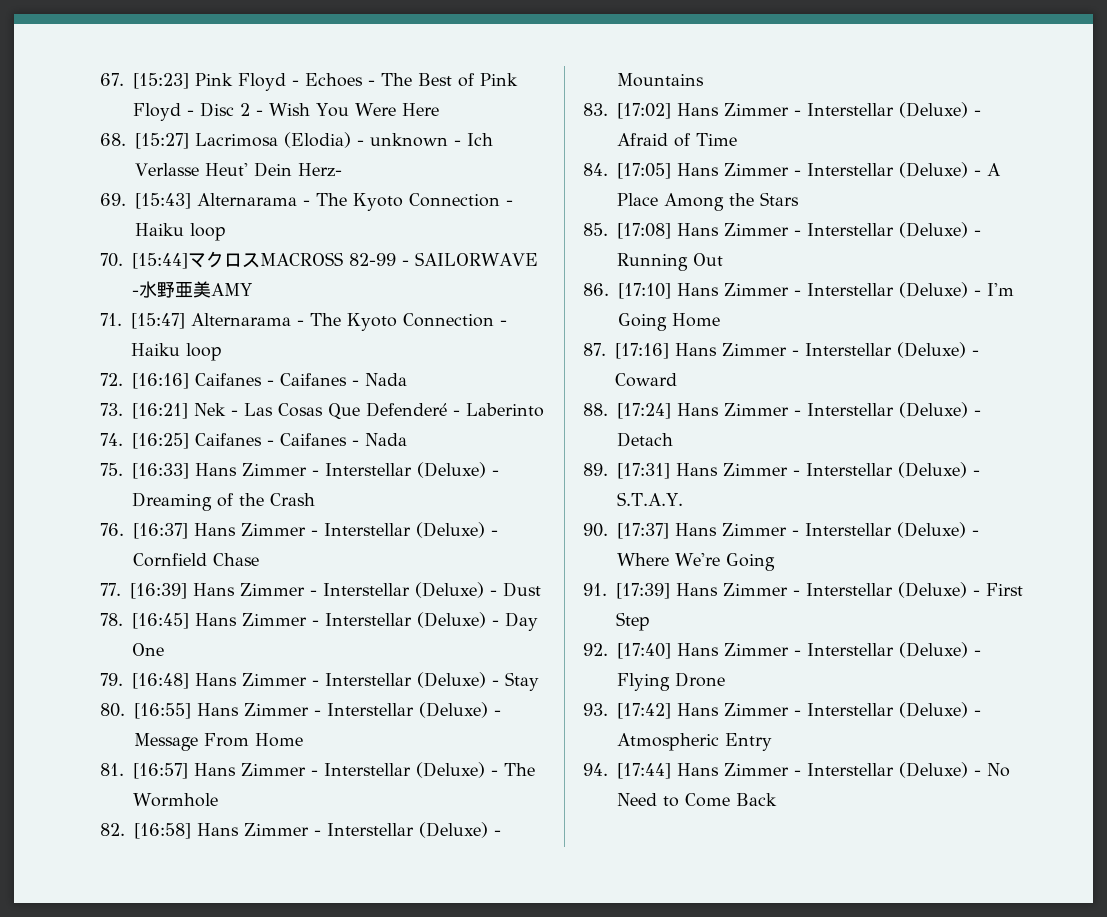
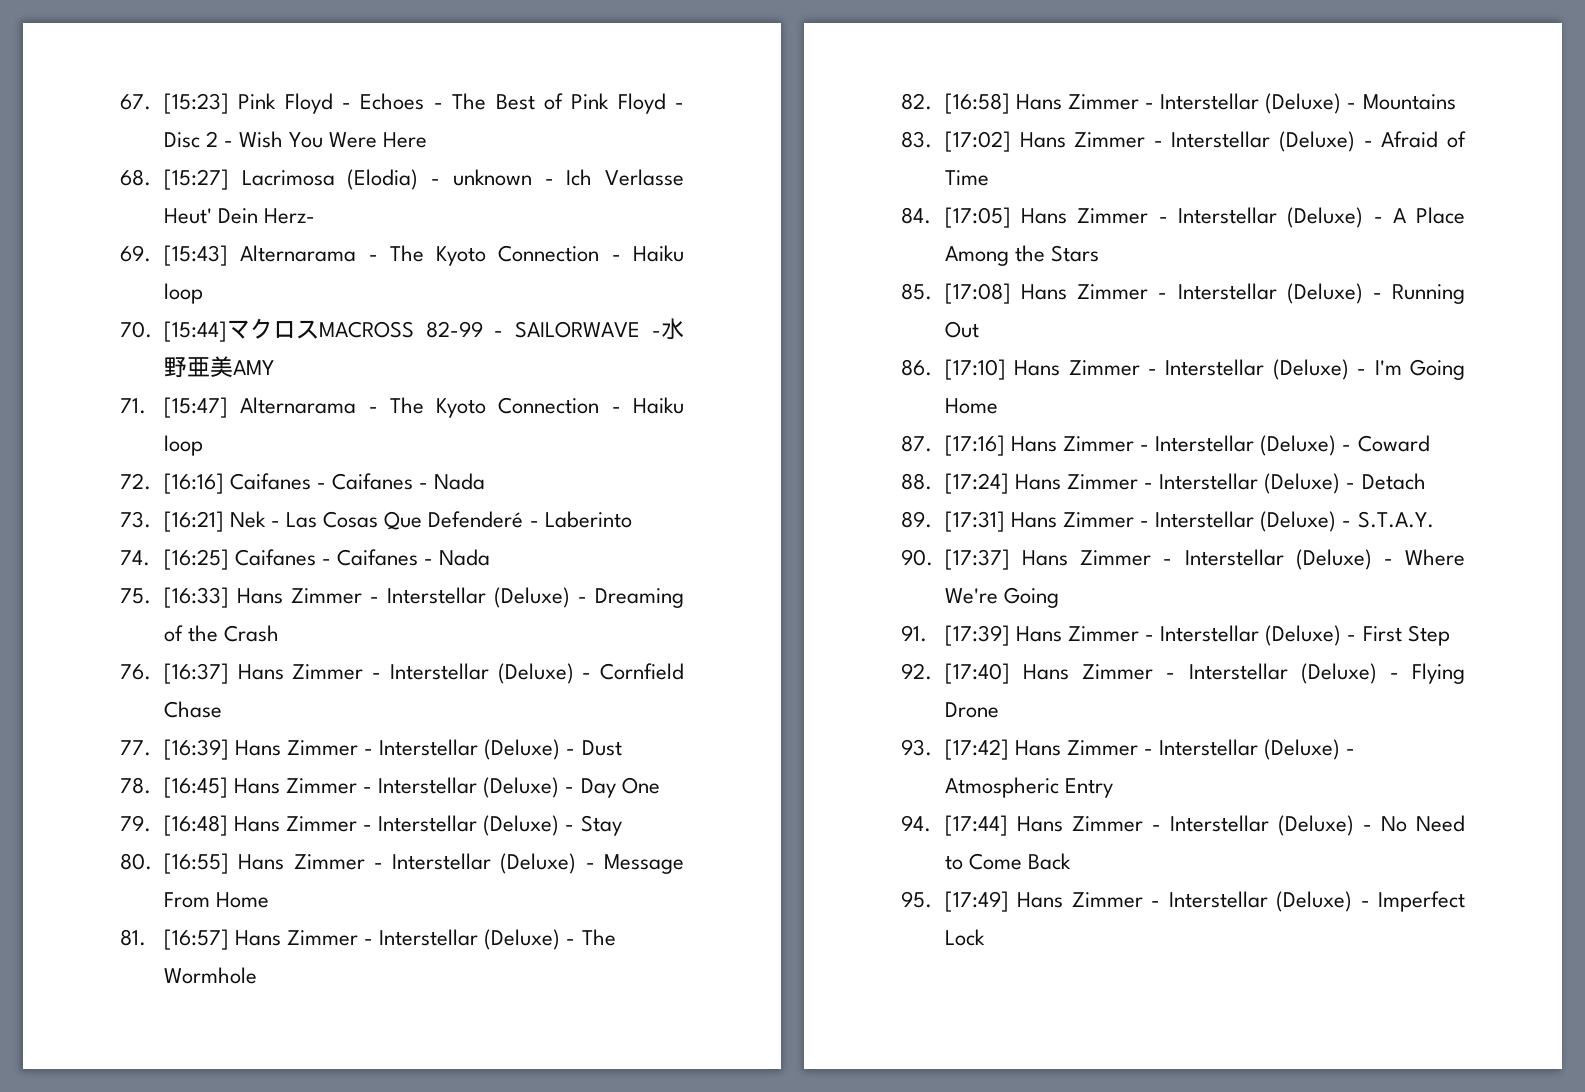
(777, 799) none -> [901,891,1465,912] [944,929,985,946] // 95. [17:49] Hans Zimmer - Interstellar (Deluxe) - Imperfect Lock

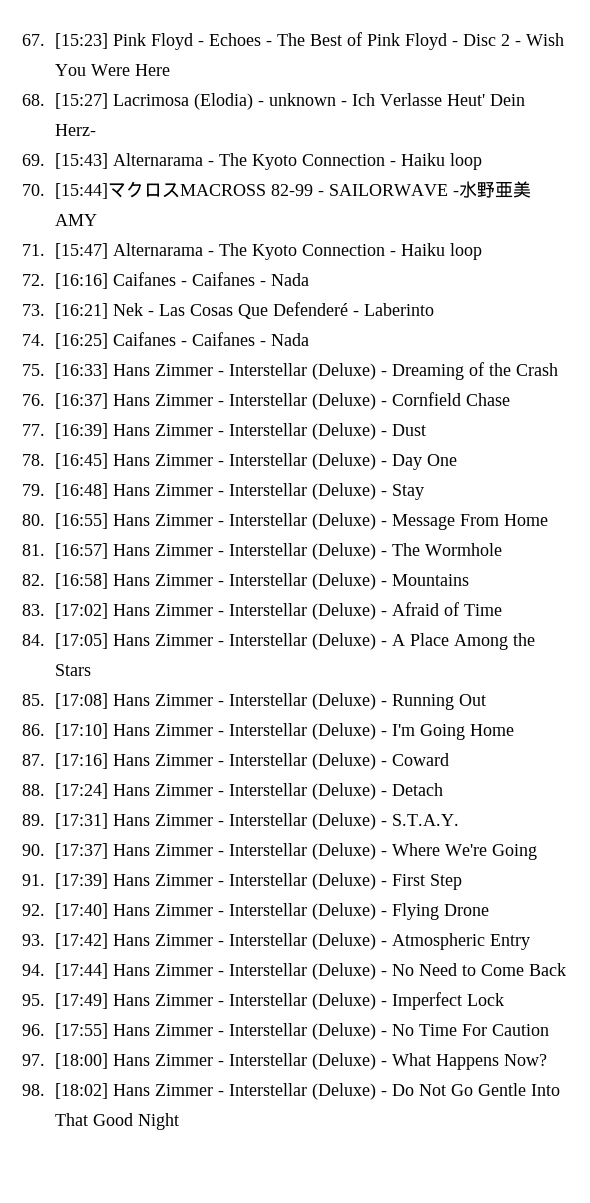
(985, 937) none -> [22,1023,550,1040] [22,1053,548,1070] [22,1083,561,1100] [55,1113,180,1130] // 96. [17:55] Hans Zimmer - Interstellar (Deluxe) - No Time For Caution // 97. [18:00] Hans Zimmer - Interstellar (Deluxe) - What Happens Now? // 98. [18:02] Hans Zimmer - Interstellar (Deluxe) - Do Not Go Gentle Into That Good Night

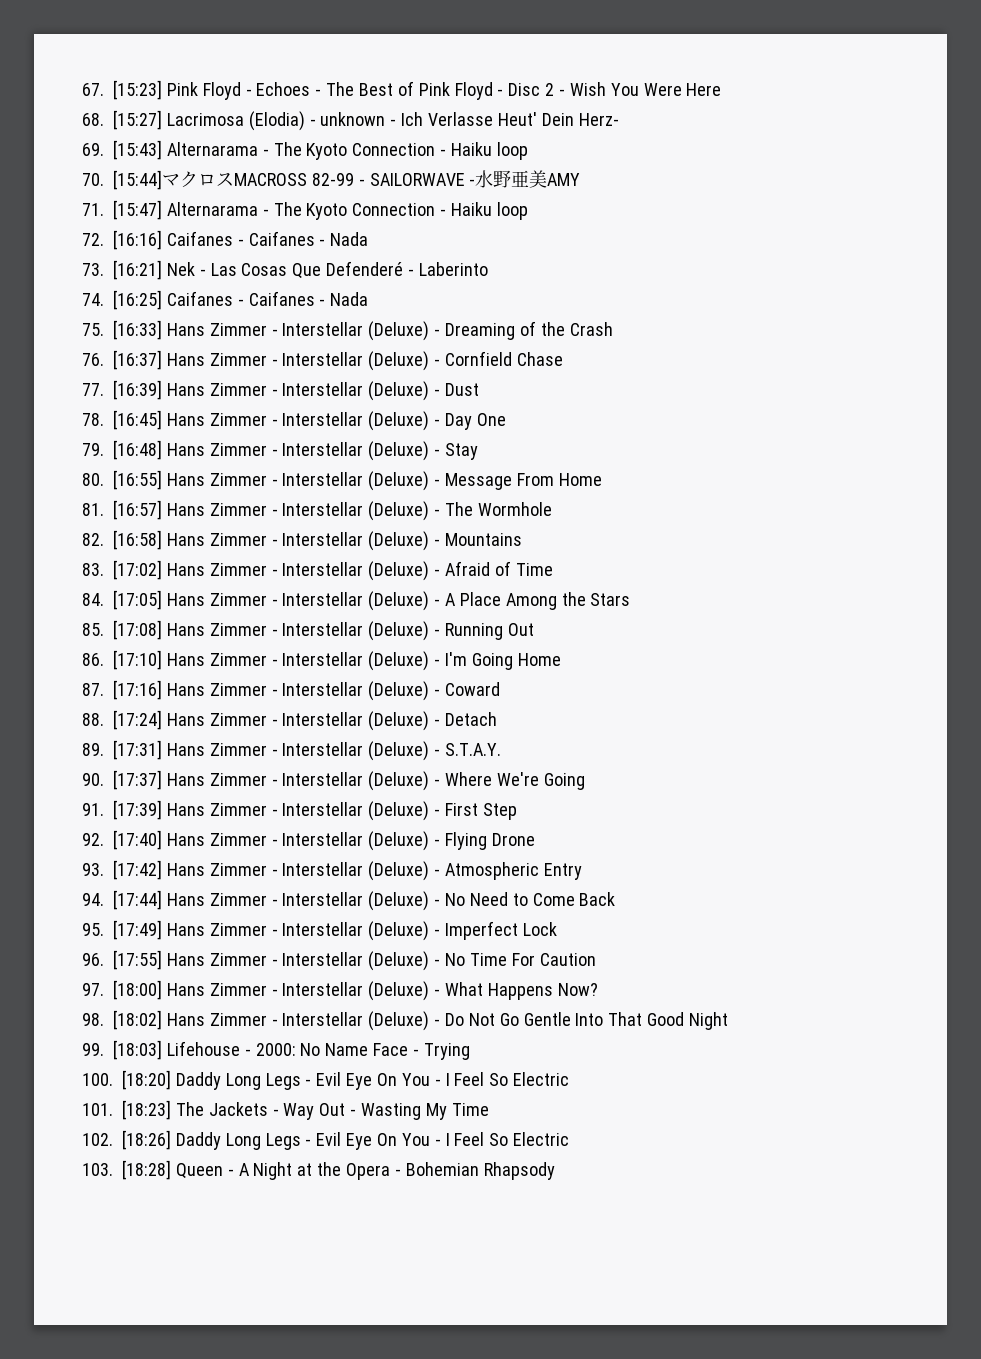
(180, 1121) none -> [82,1040,470,1060] [82,1070,570,1090] [82,1100,489,1120] [82,1130,570,1150] [82,1160,555,1180] // 99. [18:03] Lifehouse - 2000: No Name Face - Trying // 100. [18:20] Daddy Long Legs - Evil Eye On You - I Feel So Electric // 101. [18:23] The Jackets - Way Out - Wasting My Time // 102. [18:26] Daddy Long Legs - Evil Eye On You - I Feel So Electric // 103. [18:28] Queen - A Night at the Opera - Bohemian Rhapsody

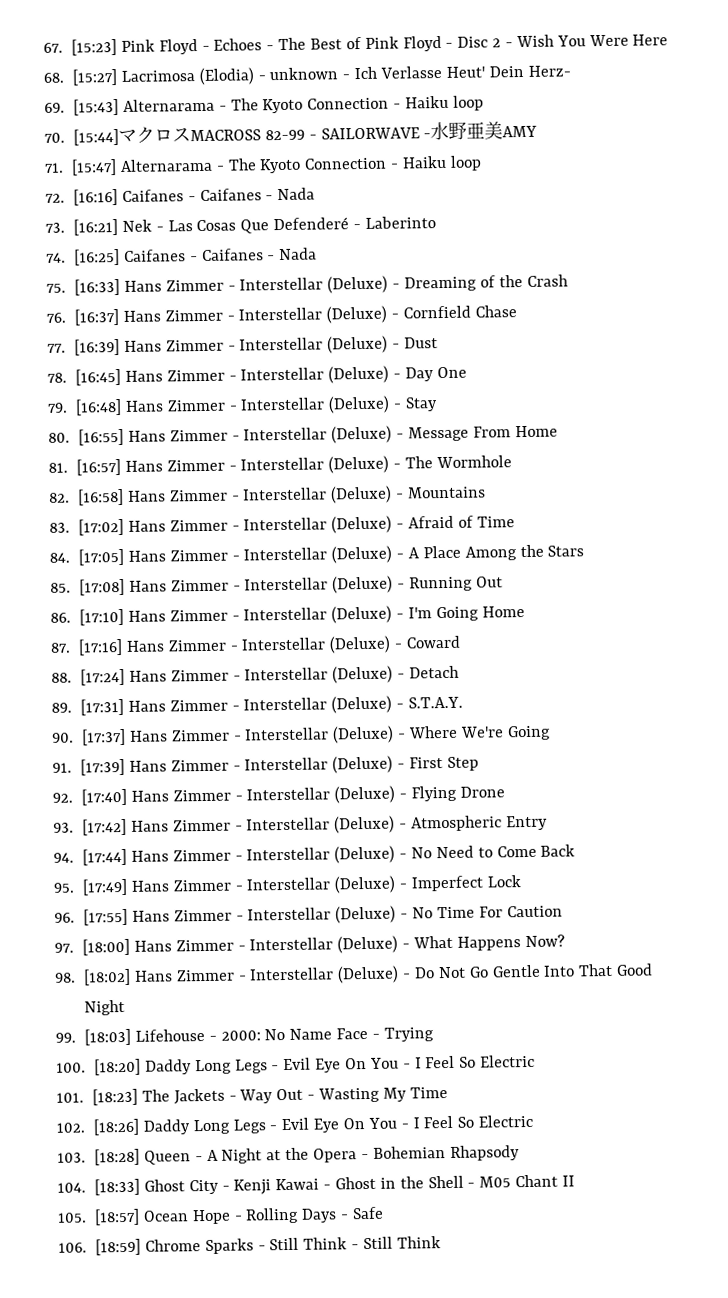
(555, 1171) none -> [57,1174,576,1196] [57,1206,385,1226] [58,1236,441,1256] // 104. [18:33] Ghost City - Kenji Kawai - Ghost in the Shell - M05 Chant II // 105. [18:57] Ocean Hope - Rolling Days - Safe // 106. [18:59] Chrome Sparks - Still Think - Still Think

